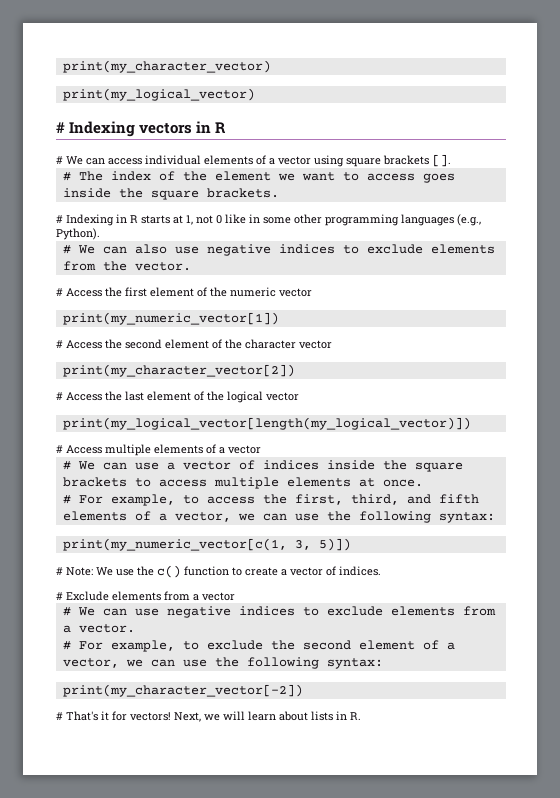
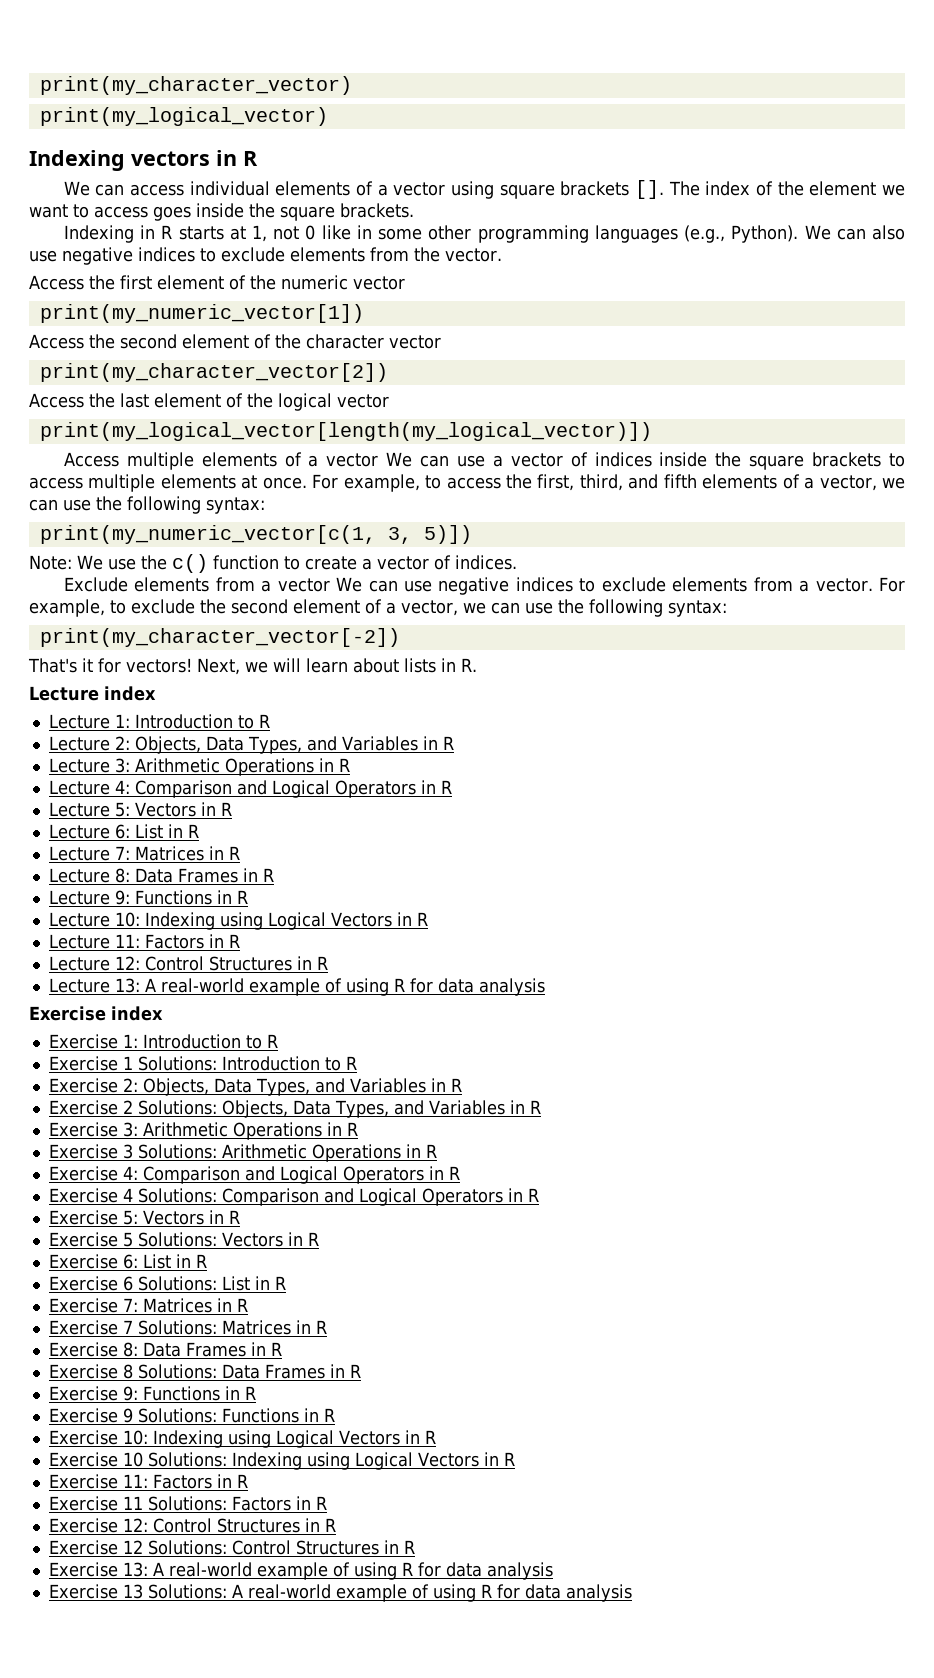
[56,122,65,133] # -> (328, 116) none
[56,156,63,164] # -> (258, 158) none
[62,172,71,181] // # -> (665, 189) none
[56,215,63,223] # -> (414, 210) none
[62,245,71,254] // # -> (799, 234) none
[56,288,63,296] # -> (502, 255) none
[56,340,63,348] # -> (364, 313) none
[56,392,63,400] # -> (388, 372) none
[56,445,63,453] # -> (652, 431) none
[62,461,71,470] // # -> (379, 460) none
[62,495,71,504] // # -> (307, 483) none
[56,567,63,575] # -> (472, 534) none
[56,592,63,600] # -> (517, 562) none
[62,607,71,616] // # -> (330, 585) none
[62,641,71,650] // # -> (873, 585) none
[56,712,63,720] # -> (400, 637) none
(361, 716) none -> [29,686,156,701] [48,714,270,729] [48,736,454,754] [48,758,350,776] [48,780,452,798] [48,802,232,817] [48,824,199,839] [48,846,240,861] [48,868,274,883] [48,890,248,905] [48,912,428,930] [48,934,240,949] [48,956,328,971] [48,978,545,996] [29,1006,163,1021] [48,1034,278,1049] [48,1056,357,1071] [48,1078,462,1096] [48,1100,541,1118] [48,1122,358,1140] [48,1144,437,1162] [48,1166,460,1184] [48,1188,539,1206] [48,1210,240,1225] [48,1232,319,1247] [48,1254,207,1269] [48,1276,286,1291] [48,1298,248,1313] [48,1320,327,1335] [48,1342,282,1357] [48,1364,361,1379] [48,1386,256,1401] [48,1408,335,1423] [48,1430,436,1448] [48,1452,515,1470] [48,1474,248,1489] [48,1496,327,1511] [48,1518,336,1533] [48,1540,415,1555] [48,1562,553,1580] [48,1584,632,1602] // Lecture index // Lecture 1: Introduction to R // Lecture 2: Objects, Data Types, and Variables in R // Lecture 3: Arithmetic Operations in R // Lecture 4: Comparison and Logical Operators in R // Lecture 5: Vectors in R // Lecture 6: List in R // Lecture 7: Matrices in R // Lecture 8: Data Frames in R // Lecture 9: Functions in R // Lecture 10: Indexing using Logical Vectors in R // Lecture 11: Factors in R // Lecture 12: Control Structures in R // Lecture 13: A real-world example of using R for data analysis // Exercise index // Exercise 1: Introduction to R // Exercise 1 Solutions: Introduction to R // Exercise 2: Objects, Data Types, and Variables in R // Exercise 2 Solutions: Objects, Data Types, and Variables in R // Exercise 3: Arithmetic Operations in R // Exercise 3 Solutions: Arithmetic Operations in R // Exercise 4: Comparison and Logical Operators in R // Exercise 4 Solutions: Comparison and Logical Operators in R // Exercise 5: Vectors in R // Exercise 5 Solutions: Vectors in R // Exercise 6: List in R // Exercise 6 Solutions: List in R // Exercise 7: Matrices in R // Exercise 7 Solutions: Matrices in R // Exercise 8: Data Frames in R // Exercise 8 Solutions: Data Frames in R // Exercise 9: Functions in R // Exercise 9 Solutions: Functions in R // Exercise 10: Indexing using Logical Vectors in R // Exercise 10 Solutions: Indexing using Logical Vectors in R // Exercise 11: Factors in R // Exercise 11 Solutions: Factors in R // Exercise 12: Control Structures in R // Exercise 12 Solutions: Control Structures in R // Exercise 13: A real-world example of using R for data analysis // Exercise 13 Solutions: A real-world example of using R for data analysis

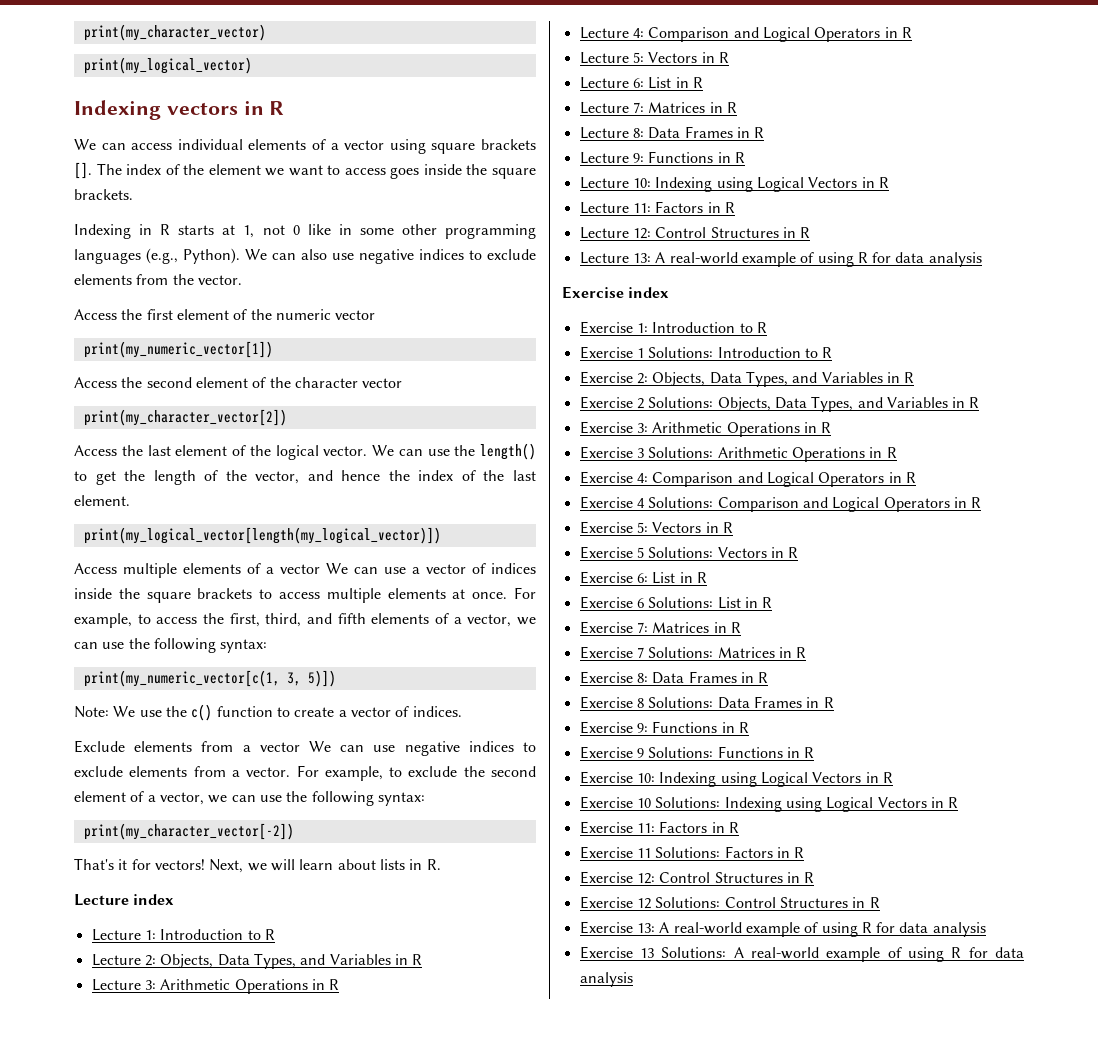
[337,394,389,408] vector -> [323,443,536,460] [74,470,536,485] [74,495,130,506] vector. We can use the length() to get the length of the vector, and hence the index of the last element.

